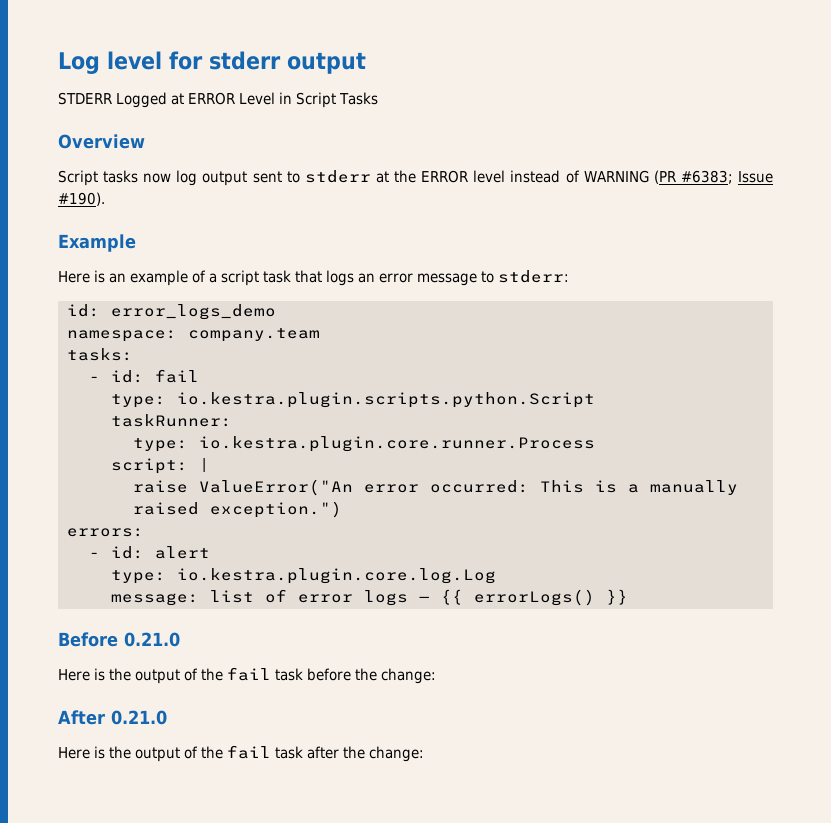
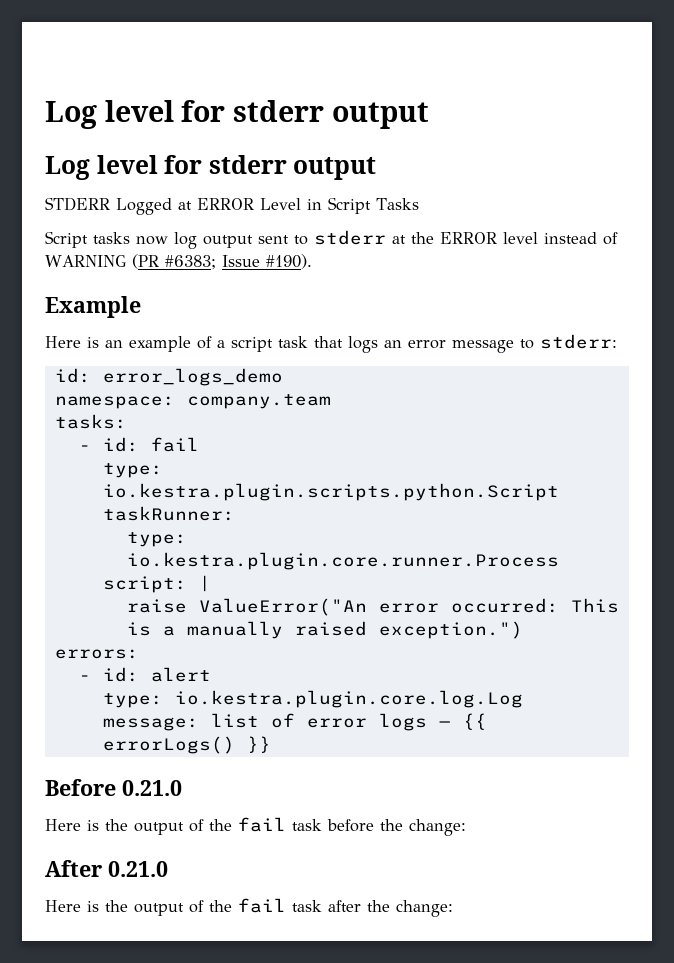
[58,51,366,74] Log level for stderr output -> [45,100,429,129] [45,155,377,180] Log level for stderr output // Log level for stderr output
[58,134,145,149] // Overview -> (419, 204) none

